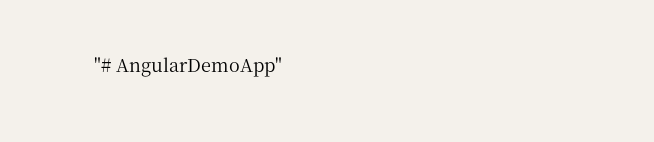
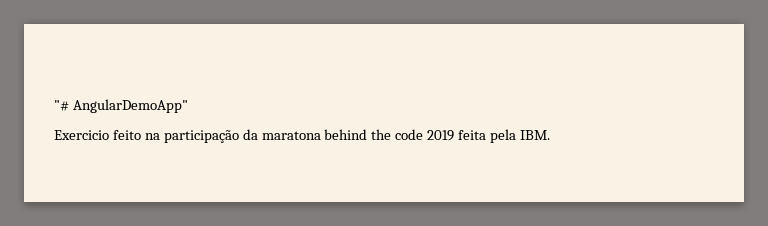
(282, 67) none -> [54,129,550,143] // Exercicio feito na participação da maratona behind the code 2019 feita pela IBM.

